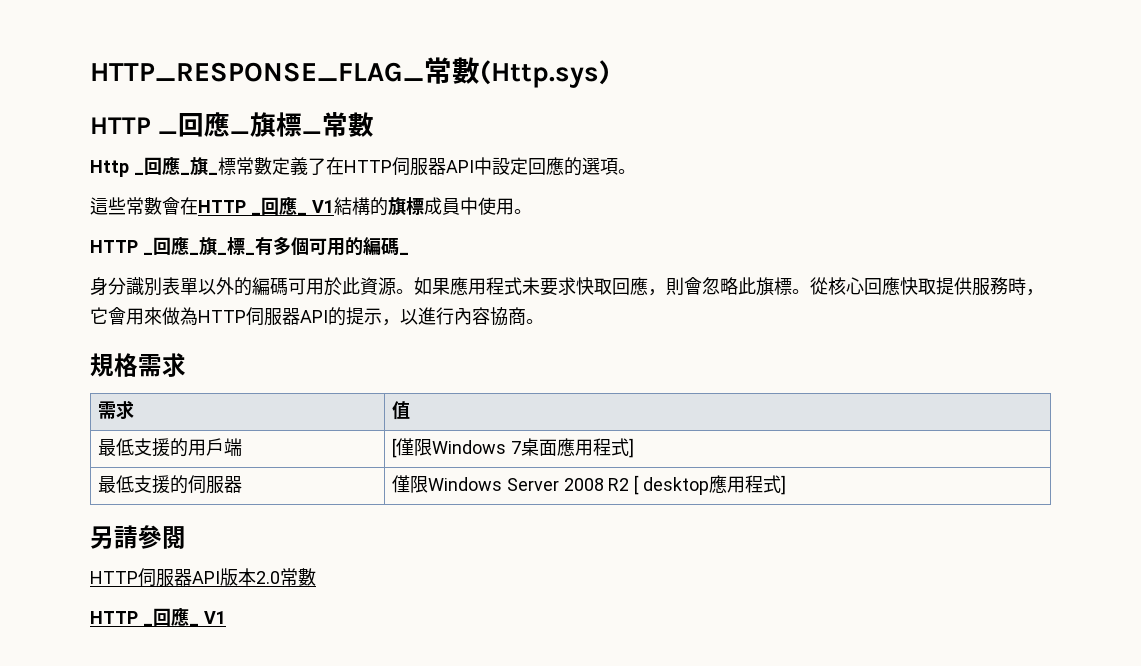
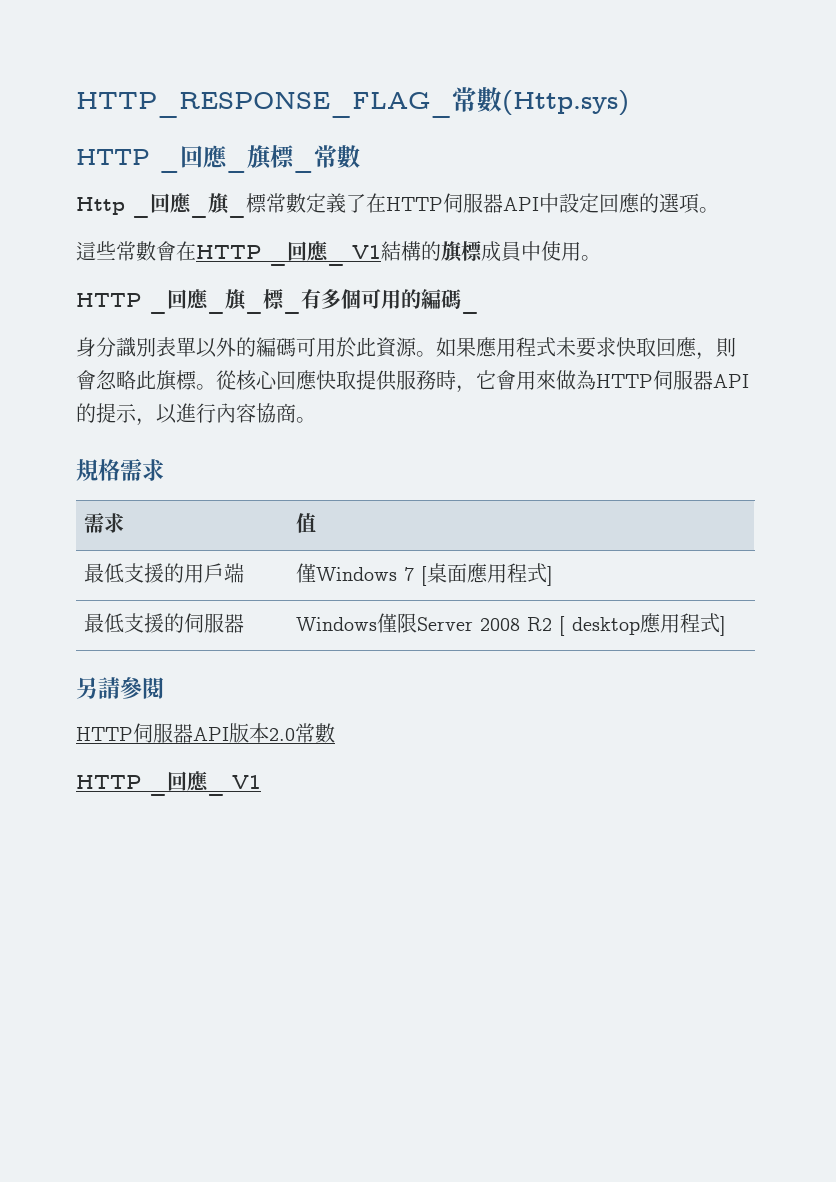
[391,438,432,458] [僅限 -> [296,563,317,583] 僅
(521, 447) none -> [421,566,428,586] [
[391,475,502,493] 僅限Windows -> [296,613,418,633] Windows僅限

